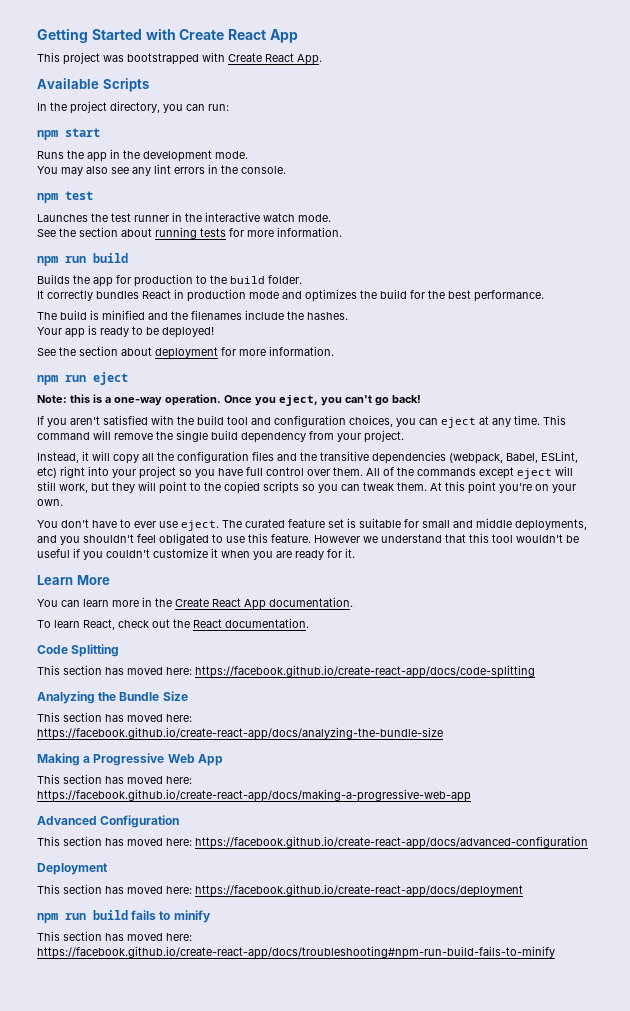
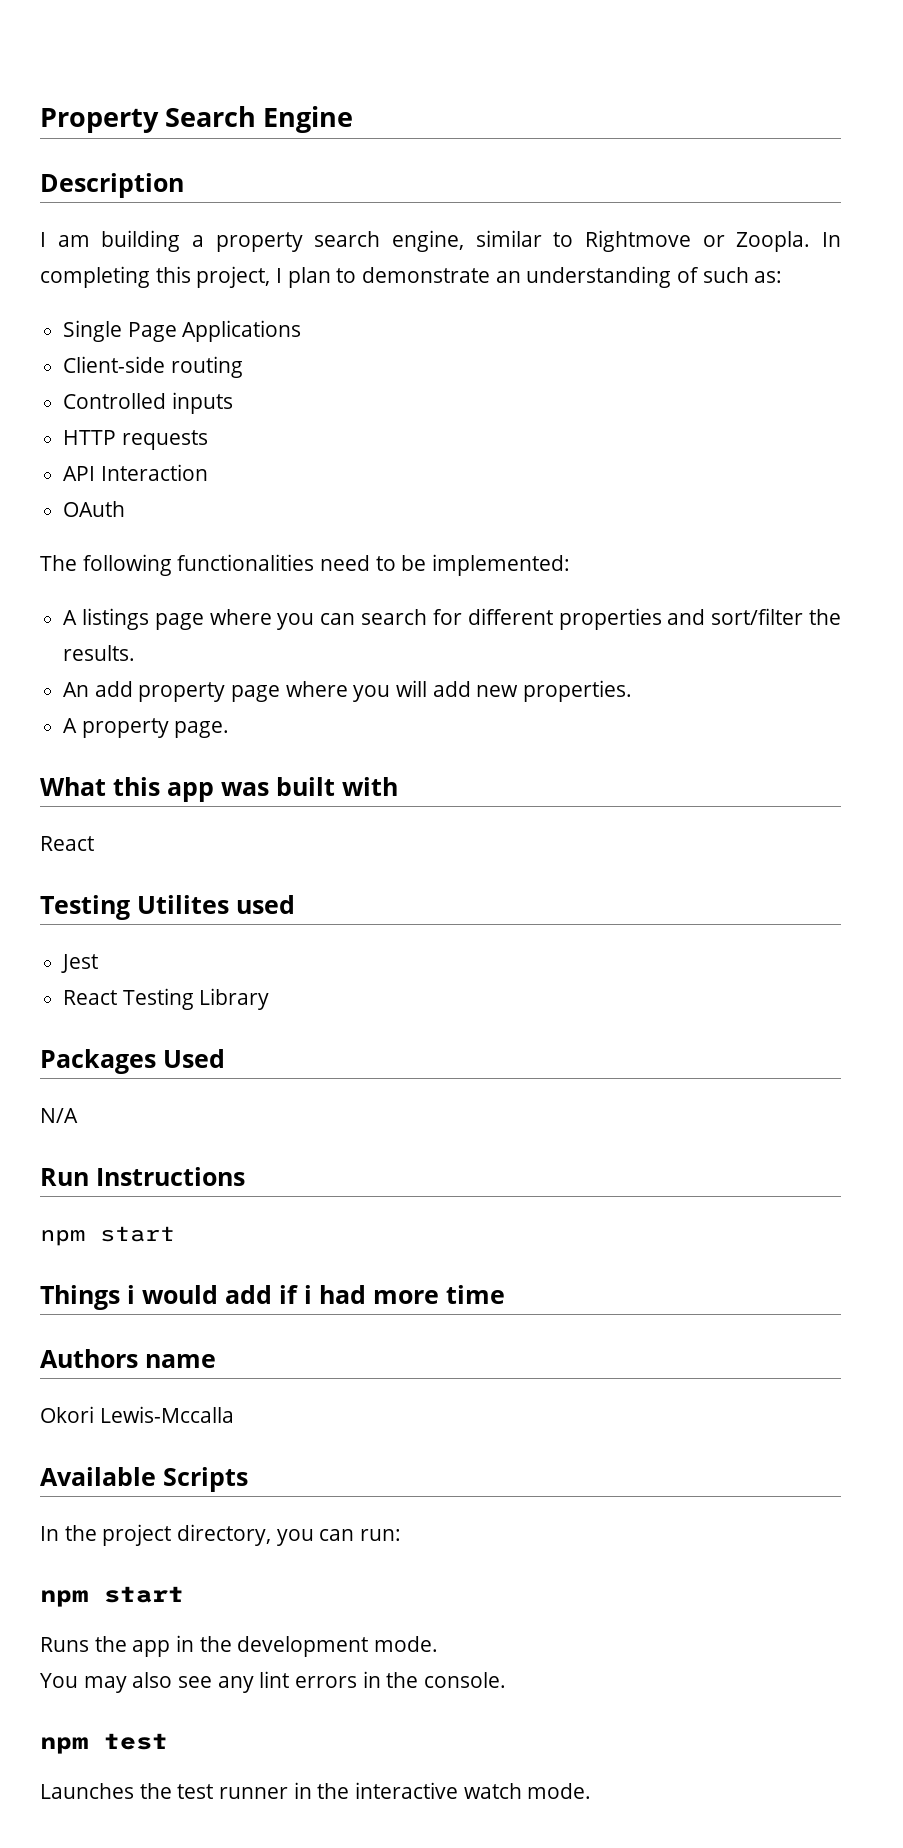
[37,28,298,43] [37,52,322,65] Getting Started with Create React App // This project was bootstrapped with Create React App. -> [40,106,354,133] [40,173,184,198] [40,230,841,252] [40,266,783,288] [63,320,302,342] [63,356,243,378] [63,392,233,414] [63,430,208,450] [63,464,208,481] [63,501,126,517] [40,554,571,576] [63,608,842,630] [63,645,136,661] [63,680,633,702] [63,718,230,738] [40,777,398,802] [40,836,94,851] [40,895,295,920] [61,954,99,973] [63,988,270,1010] [40,1049,225,1074] [40,1108,78,1123] [40,1167,245,1186] [40,1226,175,1246] [40,1285,505,1310] [40,1349,216,1368] [40,1406,234,1423] Property Search Engine // Description // I am building a property search engine, similar to Rightmove or Zoopla. In completing this project, I plan to demonstrate an understanding of such as: // Single Page Applications // Client-side routing // Controlled inputs // HTTP requests // API Interaction // OAuth // The following functionalities need to be implemented: // A listings page where you can search for different properties and sort/filter the results. // An add property page where you will add new properties. // A property page. // What this app was built with // React // Testing Utilites used // Jest // React Testing Library // Packages Used // N/A // Run Instructions // npm start // Things i would add if i had more time // Authors name // Okori Lewis-Mccalla
[37,227,342,239] [37,253,128,266] [37,274,302,287] [37,289,544,302] [37,310,348,320] [37,325,214,338] [37,346,334,359] [37,372,128,385] [37,394,421,406] [37,415,566,428] [37,430,404,443] [37,451,578,464] [37,466,573,479] [37,481,576,494] [37,499,63,506] [37,518,587,531] [37,533,579,545] [37,548,355,560] [37,575,110,585] [37,597,353,610] [37,618,309,630] [37,644,120,657] [37,665,535,678] [37,691,188,704] [37,712,192,722] [37,727,443,740] [37,753,223,766] [37,774,192,784] [37,789,471,802] [37,815,180,828] [37,836,588,849] [37,863,108,875] [37,884,523,897] [37,910,211,923] [37,931,192,941] [37,946,555,959] // See the section about running tests for more information. // npm run build // Builds the app for production to the build folder. // It correctly bundles React in production mode and optimizes the build for the best performance. // The build is minified and the filenames include the hashes. // Your app is ready to be deployed! // See the section about deployment for more information. // npm run eject // Note: this is a one-way operation. Once you eject, you can't go back! // If you aren't satisfied with the build tool and configuration choices, you can eject at any time. This command will remove the single build dependency from your project. // Instead, it will copy all the configuration files and the transitive dependencies (webpack, Babel, ESLint, etc) right into your project so you have full control over them. All of the commands except eject will still work, but they will point to the copied scripts so you can tweak them. At this point you're on your own. // You don't have to ever use eject. The curated feature set is suitable for small and middle deployments, and you shouldn't feel obligated to use this feature. However we understand that this tool wouldn't be useful if you couldn't customize it when you are ready for it. // Learn More // You can learn more in the Create React App documentation. // To learn React, check out the React documentation. // Code Splitting // This section has moved here: https://facebook.github.io/create-react-app/docs/code-splitting // Analyzing the Bundle Size // This section has moved here: https://facebook.github.io/create-react-app/docs/analyzing-the-bundle-size // Making a Progressive Web App // This section has moved here: https://facebook.github.io/create-react-app/docs/making-a-progressive-web-app // Advanced Configuration // This section has moved here: https://facebook.github.io/create-react-app/docs/advanced-configuration // Deployment // This section has moved here: https://facebook.github.io/create-react-app/docs/deployment // npm run build fails to minify // This section has moved here: https://facebook.github.io/create-react-app/docs/troubleshooting#npm-run-build-fails-to-minify -> (592, 1791) none

